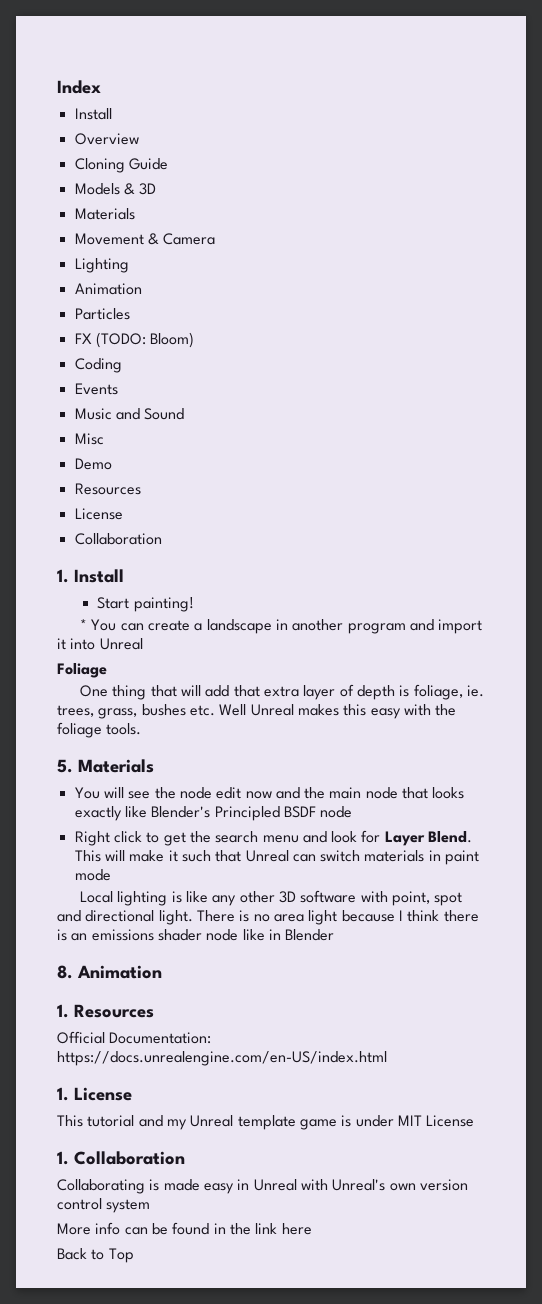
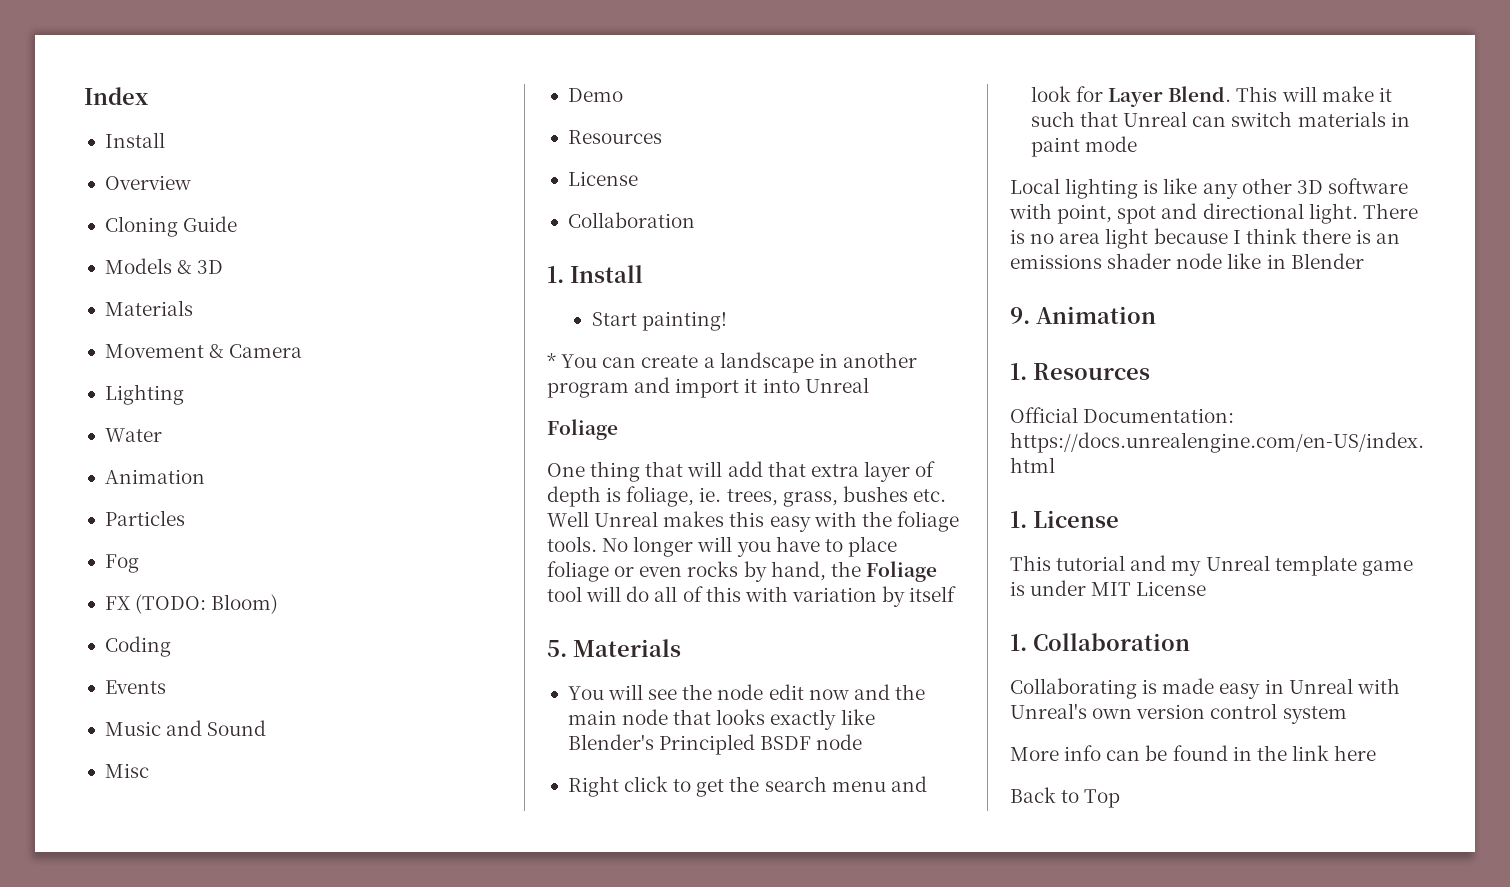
(129, 265) none -> [104,428,162,442] // Water
(130, 314) none -> [104,554,139,573] // Fog
(142, 729) none -> [602,536,897,557] [547,561,937,582] [547,586,957,607] No longer will you have to place foliage or even rocks by hand, the Foliage tool will do all of this with variation by itself
[57,965,73,979] 8. -> [1010,307,1030,324] 9.

